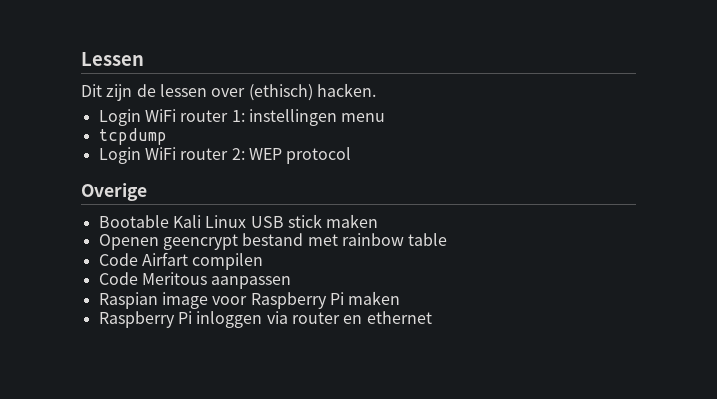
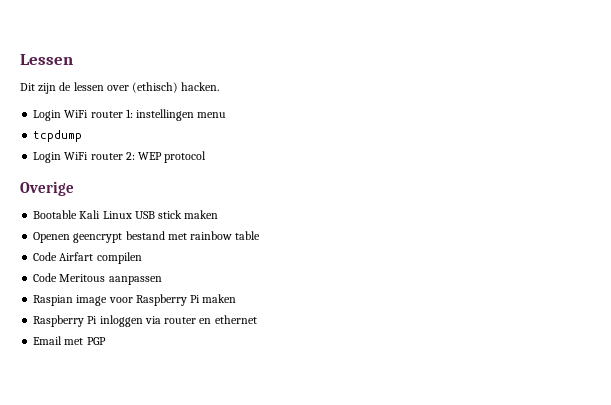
(432, 317) none -> [33,336,106,345] // Email met PGP

